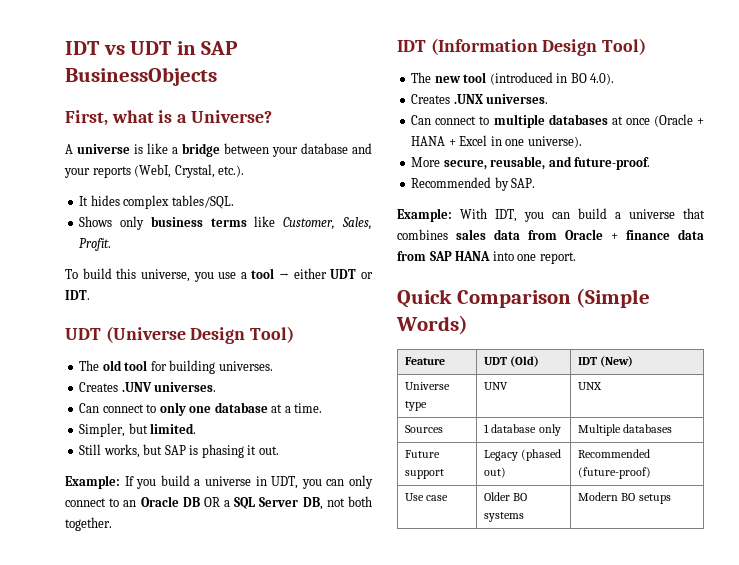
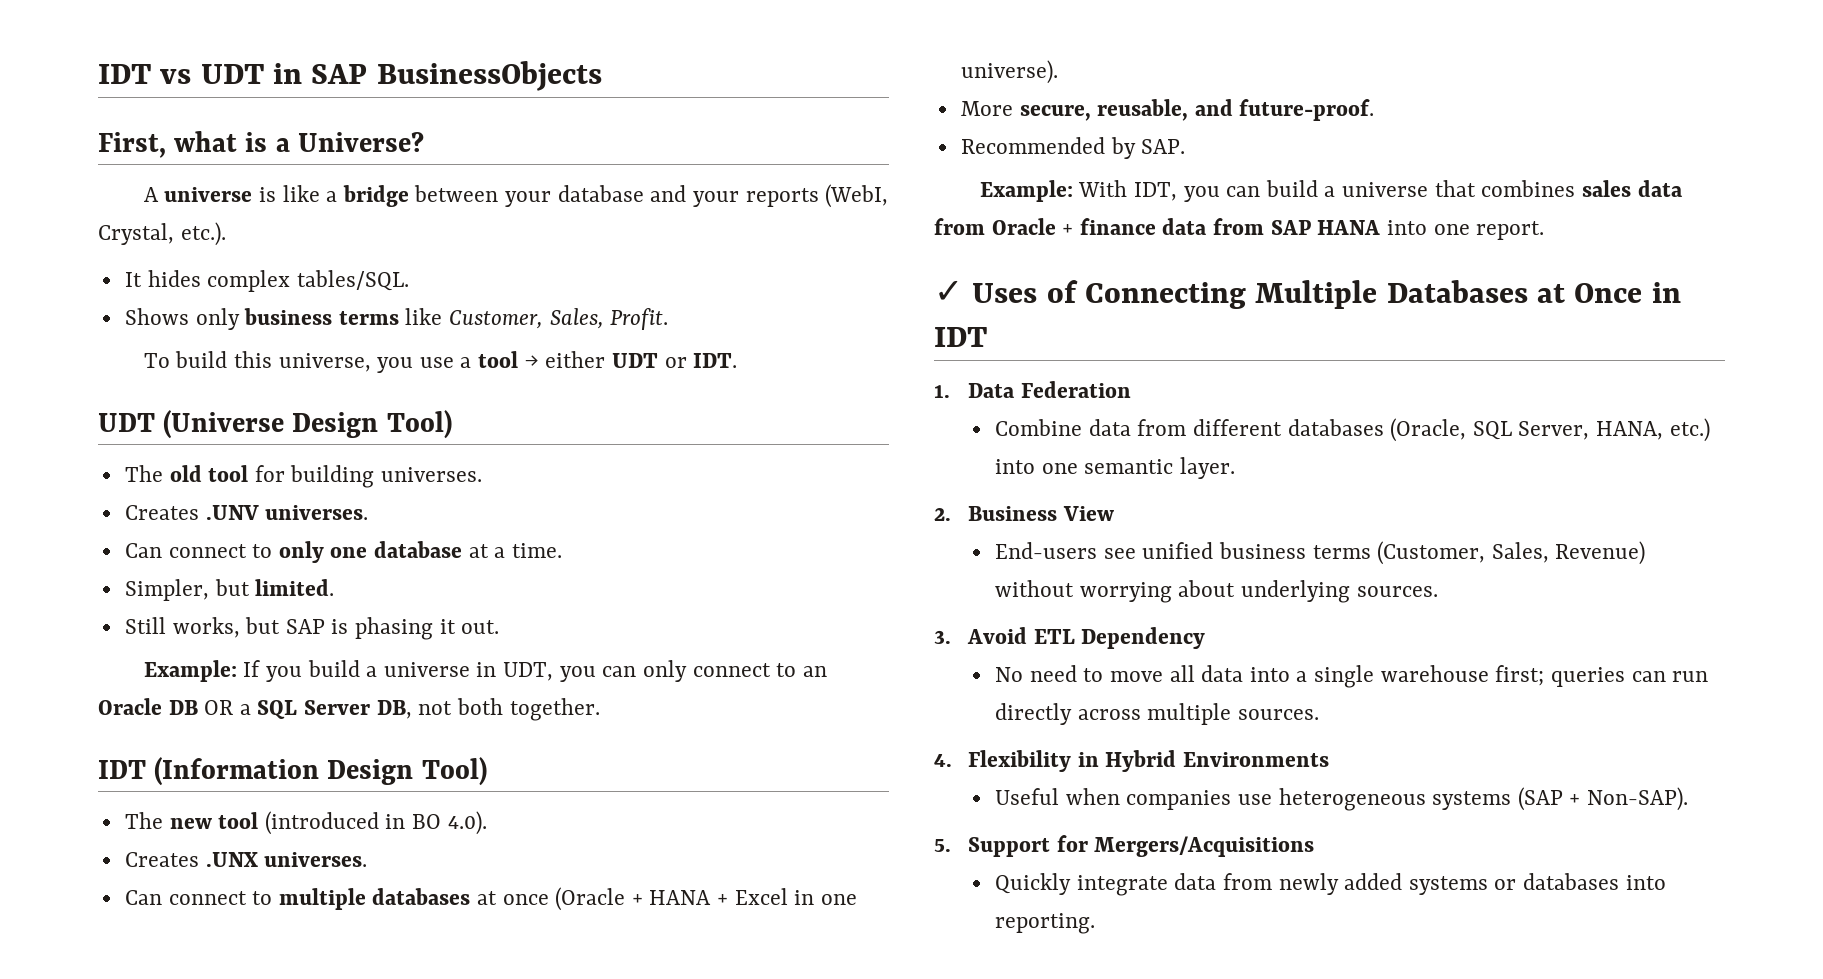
[397,288,651,308] [396,315,468,335] [405,357,446,365] [484,356,540,367] [578,356,634,367] [405,382,451,390] [405,401,428,411] [484,382,509,390] [578,382,603,390] [405,425,444,433] [484,424,561,436] [578,424,673,436] [405,450,441,458] [405,469,445,479] [484,449,562,461] [484,467,507,478] [578,449,651,458] [578,467,652,479] [405,493,449,501] [484,492,528,501] [484,512,525,522] [578,492,671,504] Quick Comparison (Simple Words) // Feature | UDT (Old) | IDT (New) // Universe type | UNV | UNX // Sources | 1 database only | Multiple databases // Future support | Legacy (phased out) | Recommended (future-proof) // Use case | Older BO systems | Modern BO setups -> [934,280,1681,309] [934,327,987,347] [934,381,1131,398] [995,418,1710,442] [995,457,1236,479] [934,506,1114,521] [995,541,1646,565] [995,580,1438,603] [934,627,1206,649] [995,665,1709,688] [995,703,1320,725] [934,750,1330,772] [995,787,1689,811] [934,835,1315,857] [995,873,1666,896] [995,913,1096,934] ✓ Uses of Connecting Multiple Databases at Once in IDT // 1. Data Federation // Combine data from different databases (Oracle, SQL Server, HANA, etc.) into one semantic layer. // 2. Business View // End-users see unified business terms (Customer, Sales, Revenue) without worrying about underlying sources. // 3. Avoid ETL Dependency // No need to move all data into a single warehouse first; queries can run directly across multiple sources. // 4. Flexibility in Hybrid Environments // Useful when companies use heterogeneous systems (SAP + Non-SAP). // 5. Support for Mergers/Acquisitions // Quickly integrate data from newly added systems or databases into reporting.

